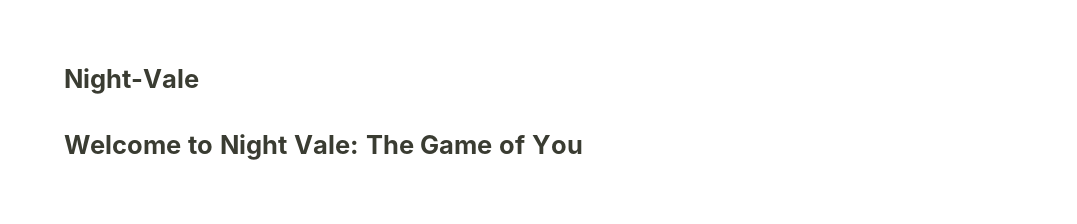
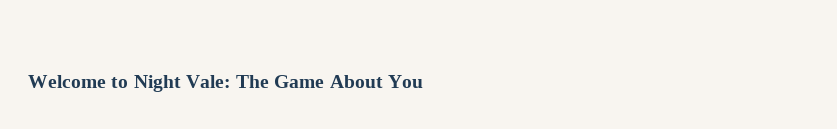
[64,68,199,94] Night-Vale // -> (28, 81) none
[499,135,526,154] of -> [329,75,383,88] About

